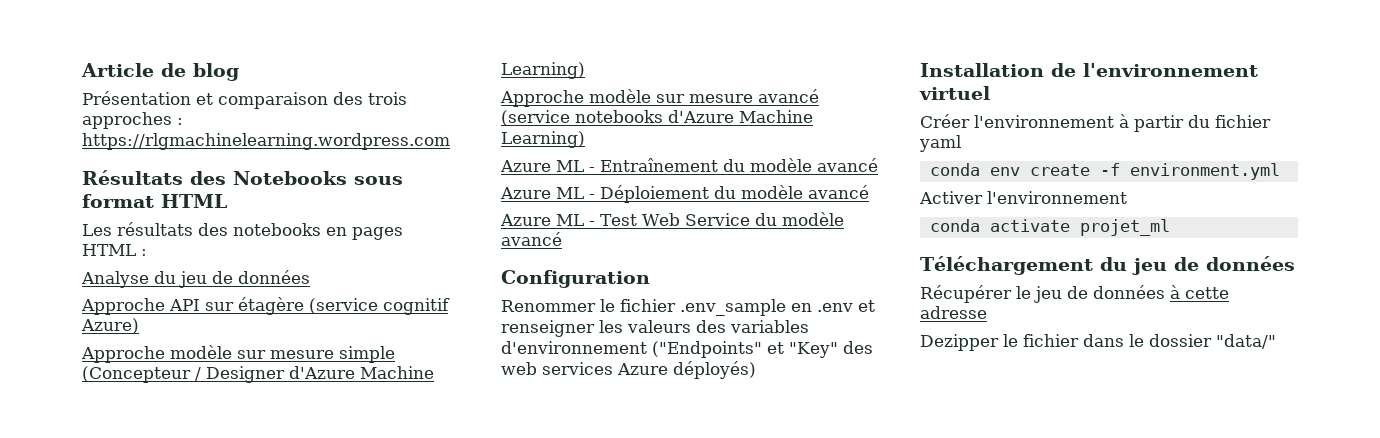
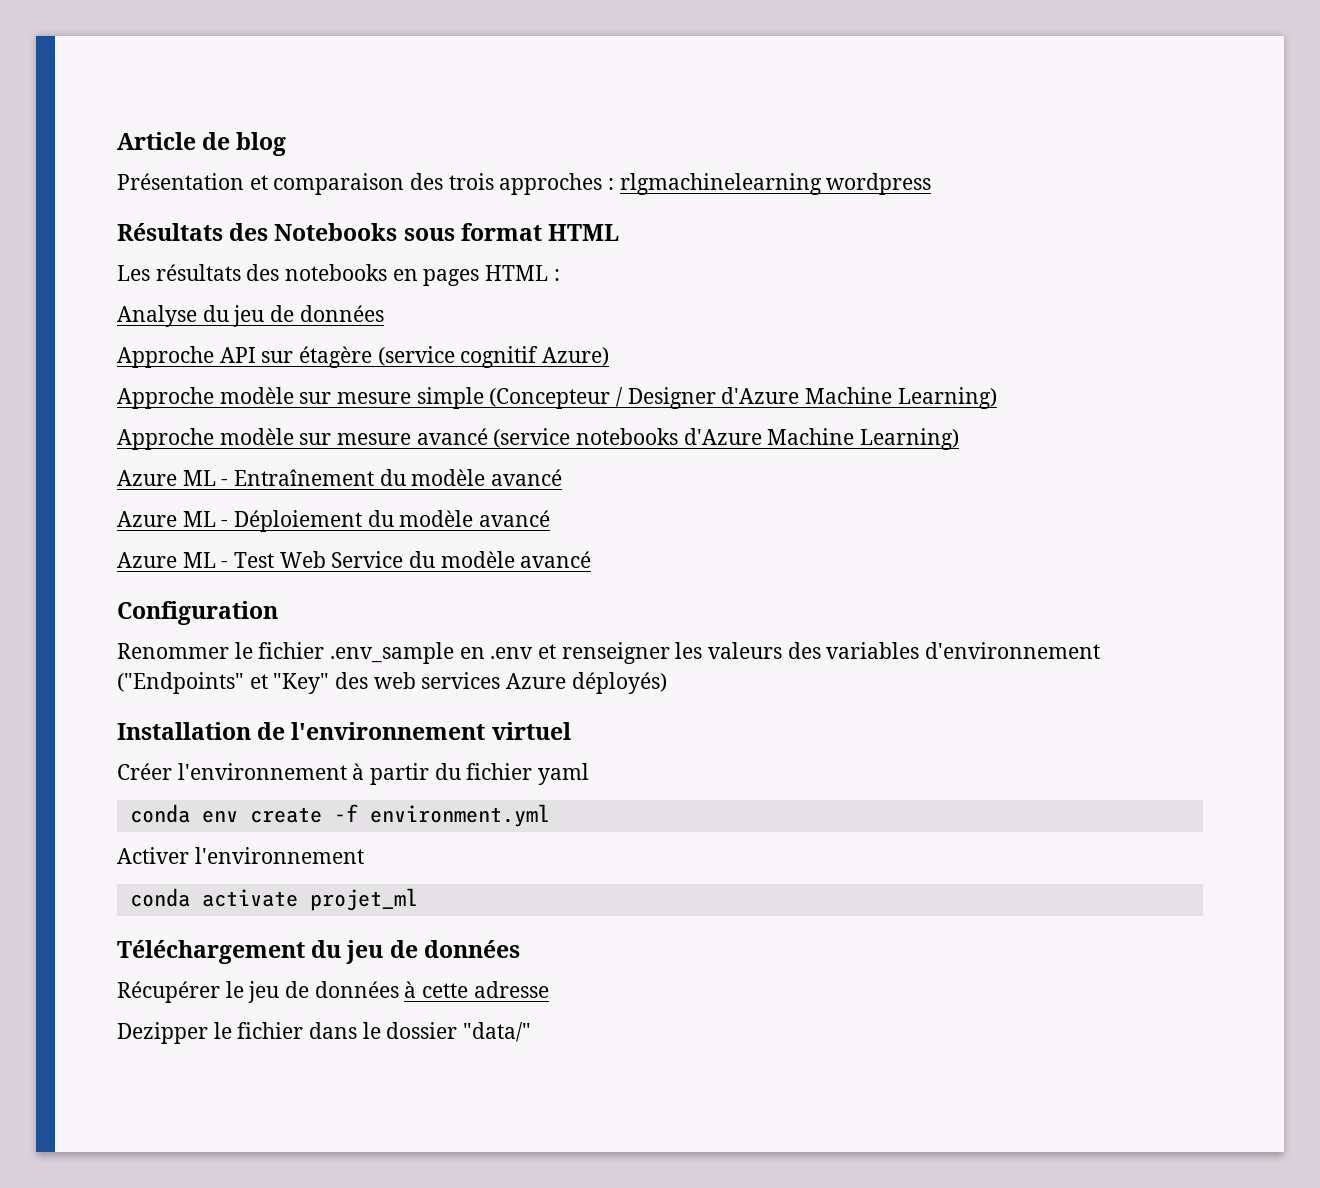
[82,133,450,150] https://rlgmachinelearning.wordpress.com -> [619,173,932,195] rlgmachinelearning wordpress

